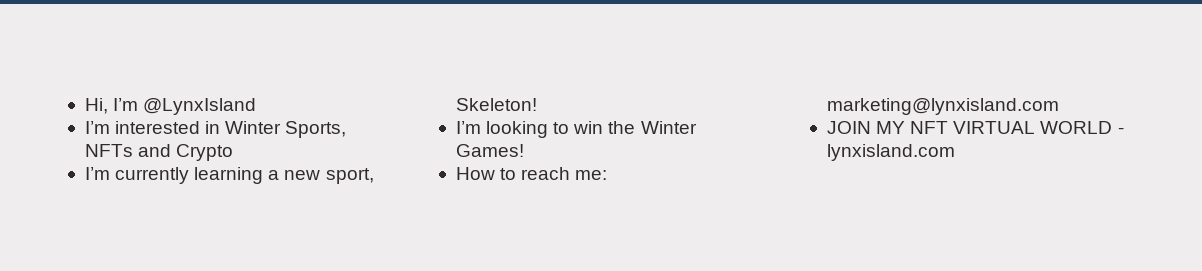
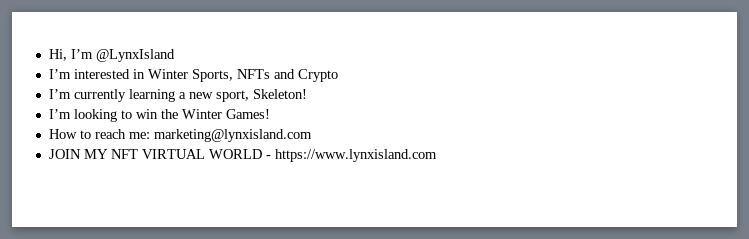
[826,144,955,161] lynxisland.com -> [274,149,437,162] https://www.lynxisland.com

